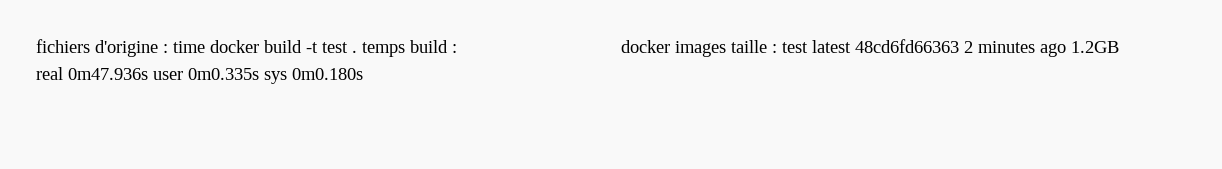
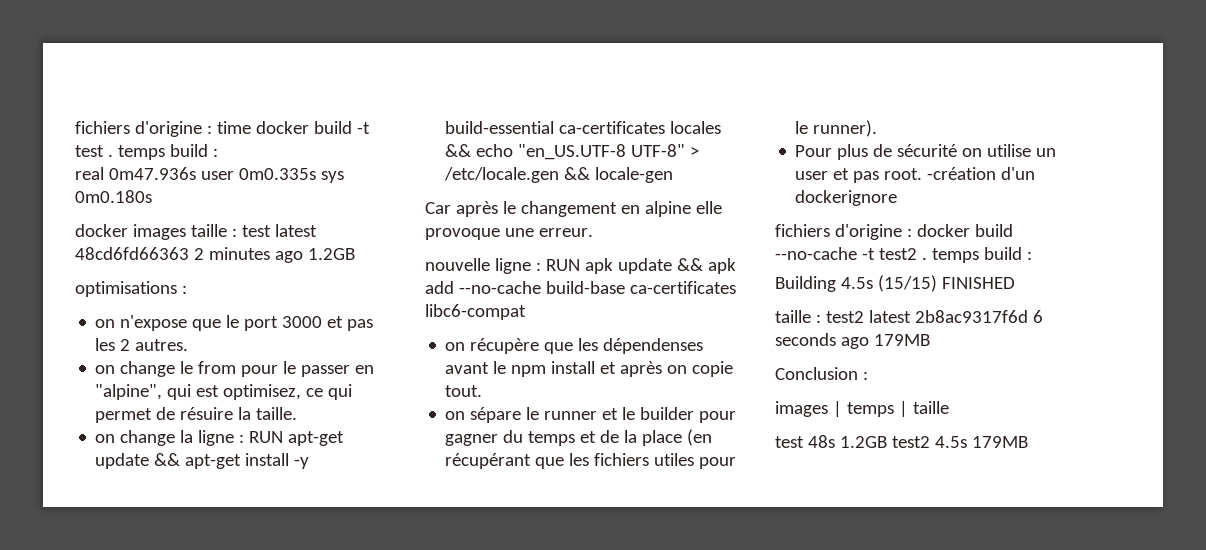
(1119, 47) none -> [75,281,187,297] [95,315,374,331] [95,338,189,351] [95,361,375,377] [95,384,353,400] [95,407,298,423] [95,430,345,446] [95,453,310,469] [445,121,722,134] [445,144,700,160] [444,167,674,183] [425,201,722,217] [425,228,593,240] [425,258,736,274] [425,281,736,294] [425,304,526,320] [445,338,704,354] [445,361,734,377] [445,385,483,397] [445,407,737,423] [445,429,713,446] [445,453,737,469] [795,120,878,137] [795,144,1057,160] [795,167,1036,183] [795,190,898,206] [775,224,1013,240] [775,247,1032,263] [775,275,1015,292] [775,310,1043,323] [775,333,930,349] [775,367,868,380] [775,401,949,417] [775,435,1028,448] // optimisations : // on n'expose que le port 3000 et pas les 2 autres. // on change le from pour le passer en "alpine", qui est optimisez, ce qui permet de résuire la taille. // on change la ligne : RUN apt-get update && apt-get install -y build-essential ca-certificates locales && echo "en_US.UTF-8 UTF-8" > /etc/locale.gen && locale-gen // Car après le changement en alpine elle provoque une erreur. // nouvelle ligne : RUN apk update && apk add --no-cache build-base ca-certificates libc6-compat // on récupère que les dépendenses avant le npm install et après on copie tout. // on sépare le runner et le builder pour gagner du temps et de la place (en récupérant que les fichiers utiles pour le runner). // Pour plus de sécurité on utilise un user et pas root. -création d'un dockerignore // fichiers d'origine : docker build --no-cache -t test2 . temps build : // Building 4.5s (15/15) FINISHED // taille : test2 latest 2b8ac9317f6d 6 seconds ago 179MB // Conclusion : // images | temps | taille // test 48s 1.2GB test2 4.5s 179MB

